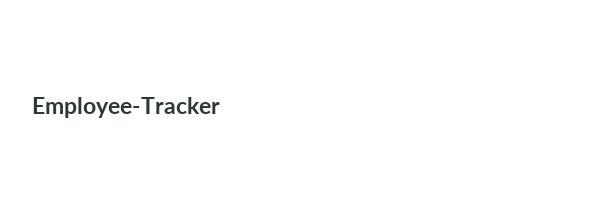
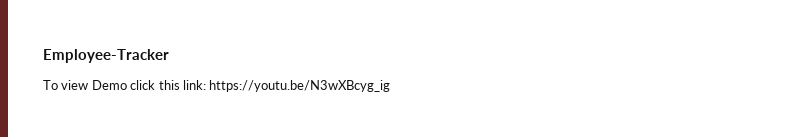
(220, 107) none -> [43,80,391,92] // To view Demo click this link: https://youtu.be/N3wXBcyg_ig

